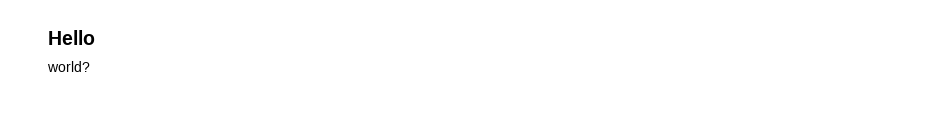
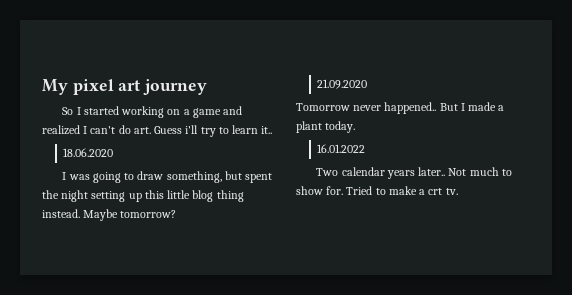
[48,30,95,45] [47,61,90,72] Hello // world? -> [42,79,208,95] [62,106,243,118] [42,125,273,137] [63,148,114,157] [62,171,273,183] [42,190,244,202] [42,209,177,221] [317,79,368,89] [296,102,505,114] [296,121,356,133] [317,144,366,153] [316,167,512,179] [296,186,458,195] My pixel art journey // So I started working on a game and realized I can't do art. Guess i'll try to learn it.. // 18.06.2020 // I was going to draw something, but spent the night setting up this little blog thing instead. Maybe tomorrow? // 21.09.2020 // Tomorrow never happened.. But I made a plant today. // 16.01.2022 // Two calendar years later.. Not much to show for. Tried to make a crt tv.

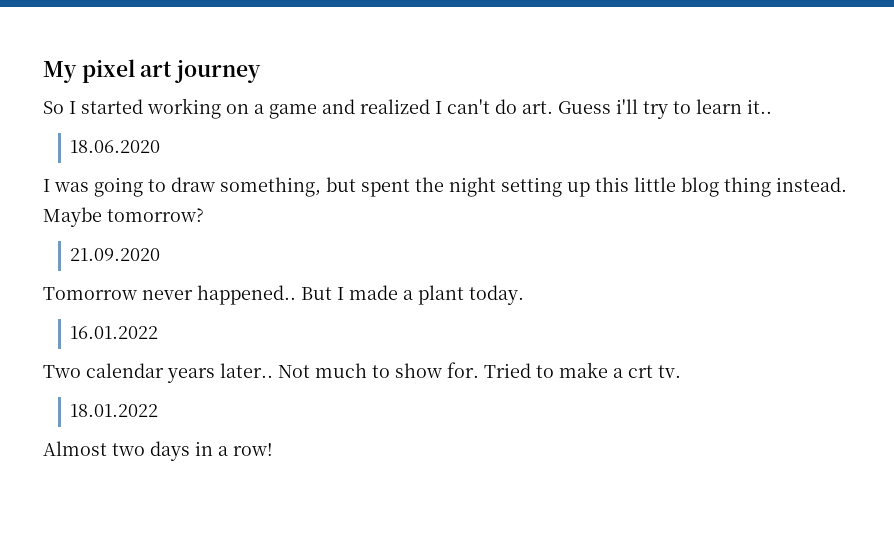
(458, 191) none -> [70,404,159,417] [43,441,273,461] // 18.01.2022 // Almost two days in a row!

